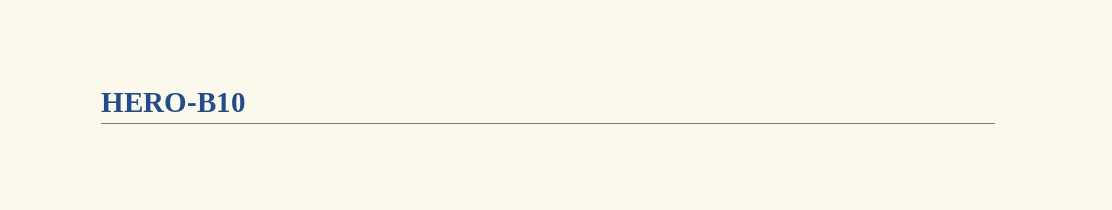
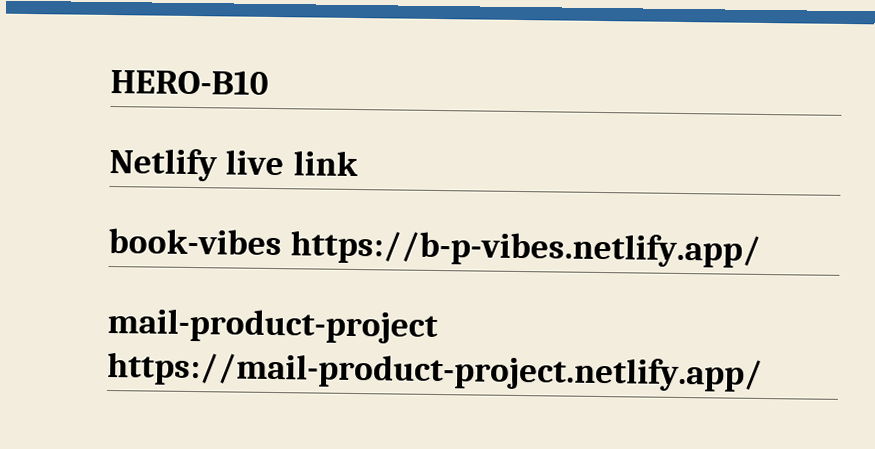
(246, 102) none -> [109,147,358,182] [108,227,762,268] [107,307,438,345] [107,351,763,392] // Netlify live link // book-vibes https://b-p-vibes.netlify.app/ // mail-product-project https://mail-product-project.netlify.app/

